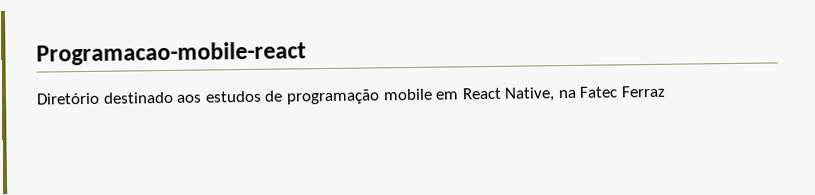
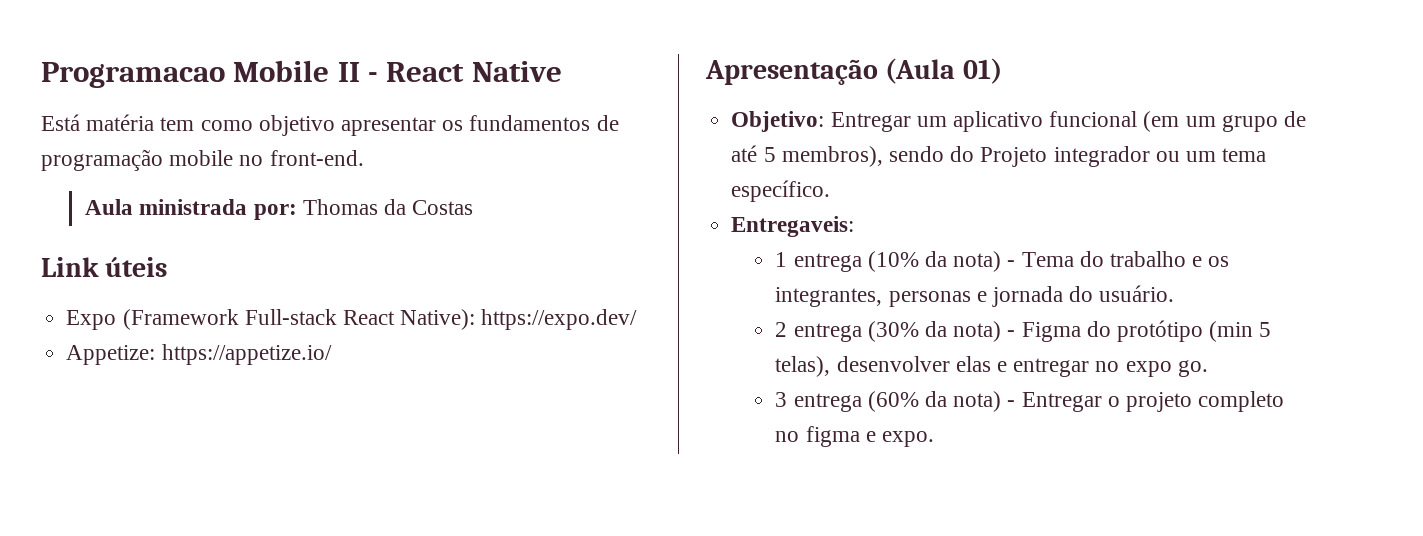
[36,41,306,66] [36,85,667,105] Programacao-mobile-react // Diretório destinado aos estudos de programação mobile em React Native, na Fatec Ferraz -> [41,60,562,88] [41,114,619,136] [41,149,364,171] [85,199,474,220] [41,257,168,277] [66,309,638,330] [66,344,332,365] [705,58,1002,85] [731,111,1306,132] [731,145,1267,167] [731,180,831,202] [731,216,855,237] [775,251,1230,272] [775,285,1175,307] [775,320,1272,342] [775,356,1208,377] [775,391,1285,412] [775,426,935,447] Programacao Mobile II - React Native // Está matéria tem como objetivo apresentar os fundamentos de programação mobile no front-end. // Aula ministrada por: Thomas da Costas // Link úteis // Expo (Framework Full-stack React Native): https://expo.dev/ // Appetize: https://appetize.io/ // Apresentação (Aula 01) // Objetivo: Entregar um aplicativo funcional (em um grupo de até 5 membros), sendo do Projeto integrador ou um tema específico. // Entregaveis: // 1 entrega (10% da nota) - Tema do trabalho e os integrantes, personas e jornada do usuário. // 2 entrega (30% da nota) - Figma do protótipo (min 5 telas), desenvolver elas e entregar no expo go. // 3 entrega (60% da nota) - Entregar o projeto completo no figma e expo.

